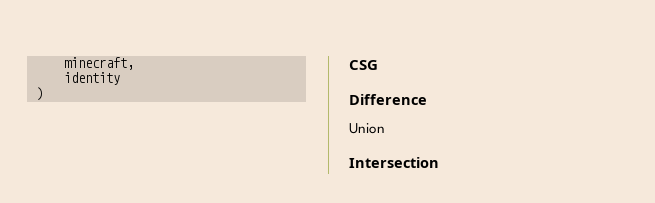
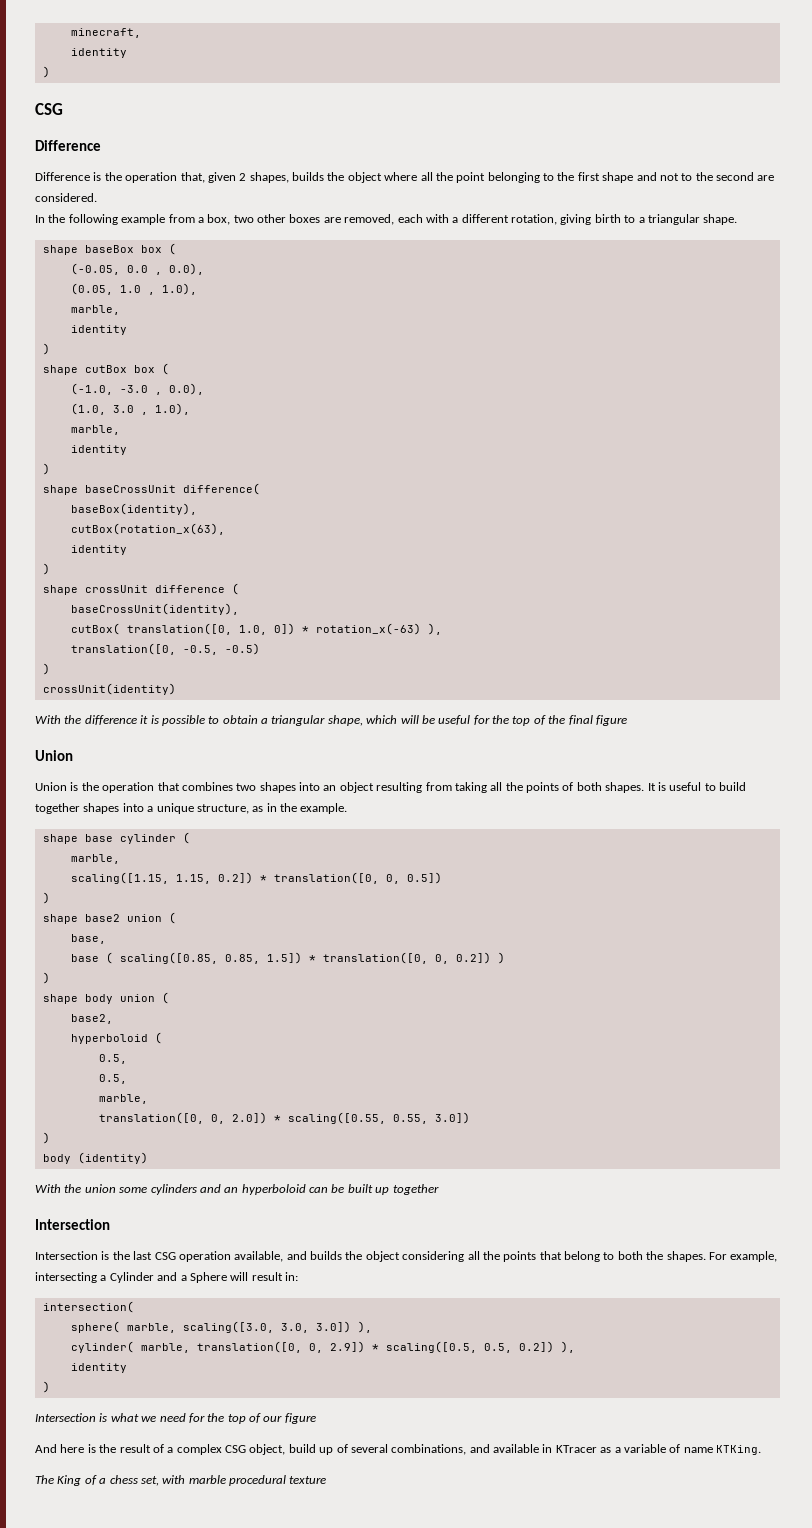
[349,123,385,134] [349,157,439,168] Union // Intersection -> [35,172,775,183] [35,193,97,202] [35,214,738,225] [42,243,176,255] [70,263,204,275] [70,283,197,295] [70,305,120,315] [70,325,127,335] [42,343,50,355] [42,363,169,375] [70,383,204,395] [70,403,190,415] [70,425,120,435] [70,445,127,455] [42,463,50,475] [42,483,260,495] [70,503,197,515] [70,523,225,535] [70,545,127,555] [42,563,50,575] [42,583,239,595] [70,603,239,615] [70,623,442,635] [70,643,260,655] [42,663,50,675] [42,683,176,695] [35,715,627,726] [35,750,73,761] [35,782,746,793] [35,803,348,814] [42,832,190,844] [70,854,120,864] [70,872,442,884] [42,892,50,904] [42,912,176,924] [70,934,106,944] [70,952,505,964] [42,972,50,984] [42,992,169,1004] [70,1014,113,1024] [70,1032,162,1044] [98,1054,127,1064] [98,1074,127,1084] [98,1094,148,1104] [98,1112,470,1124] [42,1132,50,1144] [42,1152,148,1164] [35,1184,439,1195] [35,1219,110,1230] [35,1251,778,1262] [35,1272,298,1283] [42,1301,134,1313] [70,1321,372,1333] [70,1341,575,1353] [70,1363,127,1373] [42,1381,50,1393] [35,1413,316,1424] [35,1444,761,1455] [35,1475,327,1486] Difference is the operation that, given 2 shapes, builds the object where all the point belonging to the first shape and not to the second are considered. // In the following example from a box, two other boxes are removed, each with a different rotation, giving birth to a triangular shape. // shape baseBox box ( // (-0.05, 0.0 , 0.0), // (0.05, 1.0 , 1.0), // marble, // identity // ) // shape cutBox box ( // (-1.0, -3.0 , 0.0), // (1.0, 3.0 , 1.0), // marble, // identity // ) // shape baseCrossUnit difference( // baseBox(identity), // cutBox(rotation_x(63), // identity // ) // shape crossUnit difference ( // baseCrossUnit(identity), // cutBox( translation([0, 1.0, 0]) * rotation_x(-63) ), // translation([0, -0.5, -0.5) // ) // crossUnit(identity) // With the difference it is possible to obtain a triangular shape, which will be useful for the top of the final figure // Union // Union is the operation that combines two shapes into an object resulting from taking all the points of both shapes. It is useful to build together shapes into a unique structure, as in the example. // shape base cylinder ( // marble, // scaling([1.15, 1.15, 0.2]) * translation([0, 0, 0.5]) // ) // shape base2 union ( // base, // base ( scaling([0.85, 0.85, 1.5]) * translation([0, 0, 0.2]) ) // ) // shape body union ( // base2, // hyperboloid ( // 0.5, // 0.5, // marble, // translation([0, 0, 2.0]) * scaling([0.55, 0.55, 3.0]) // ) // body (identity) // With the union some cylinders and an hyperboloid can be built up together // Intersection // Intersection is the last CSG operation available, and builds the object considering all the points that belong to both the shapes. For example, intersecting a Cylinder and a Sphere will result in: // intersection( // sphere( marble, scaling([3.0, 3.0, 3.0]) ), // cylinder( marble, translation([0, 0, 2.9]) * scaling([0.5, 0.5, 0.2]) ), // identity // ) // Intersection is what we need for the top of our figure // And here is the result of a complex CSG object, build up of several combinations, and available in KTracer as a variable of name KTKing. // The King of a chess set, with marble procedural texture

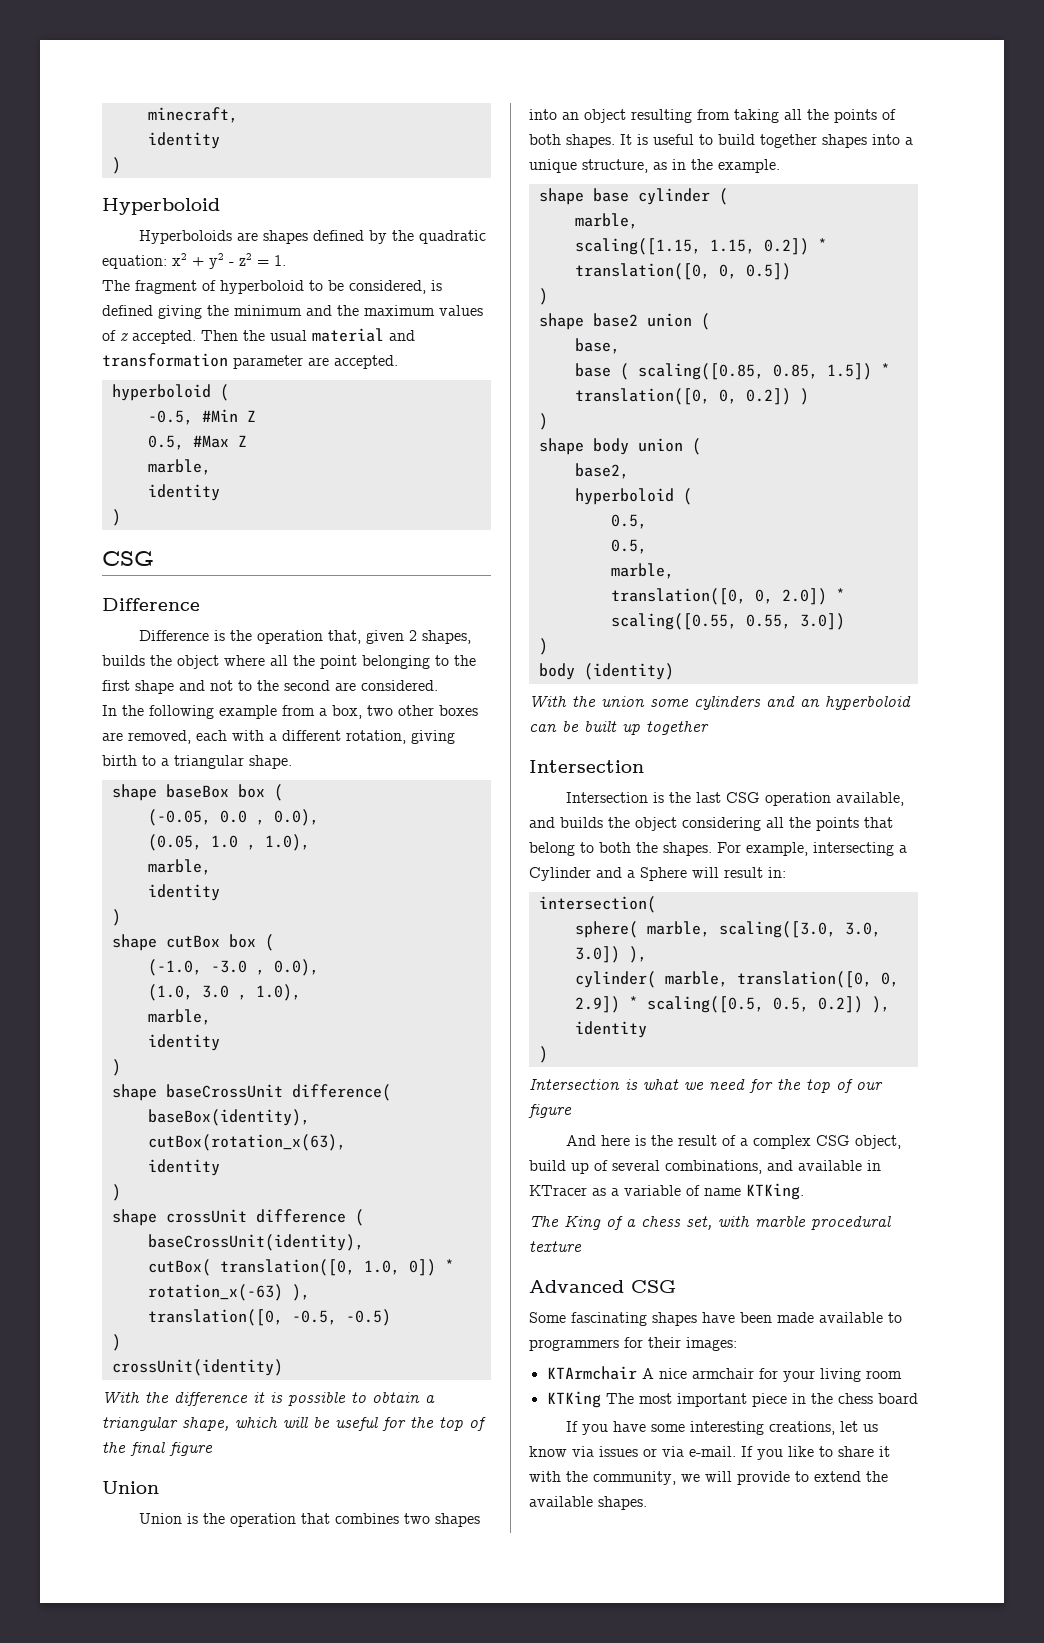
(50, 72) none -> [102,198,220,215] [138,230,486,244] [102,253,286,269] [102,280,442,294] [102,305,483,319] [102,328,415,344] [102,353,398,369] [111,384,229,401] [147,409,256,425] [147,435,247,450] [147,459,211,475] [147,484,220,501] [111,509,121,526] // Hyperboloid // Hyperboloids are shapes defined by the quadratic equation: x2 + y2 - z2 = 1. // The fragment of hyperboloid to be considered, is defined giving the minimum and the maximum values of z accepted. Then the usual material and transformation parameter are accepted. // hyperboloid ( // -0.5, #Min Z // 0.5, #Max Z // marble, // identity // )
(327, 1480) none -> [529,1280,676,1293] [529,1312,902,1326] [529,1337,737,1351] [546,1366,902,1382] [546,1391,918,1408] [565,1421,878,1435] [529,1446,890,1460] [529,1471,888,1485] [529,1496,647,1510] // Advanced CSG // Some fascinating shapes have been made available to programmers for their images: // KTArmchair A nice armchair for your living room // KTKing The most important piece in the chess board // If you have some interesting creations, let us know via issues or via e-mail. If you like to share it with the community, we will provide to extend the available shapes.

